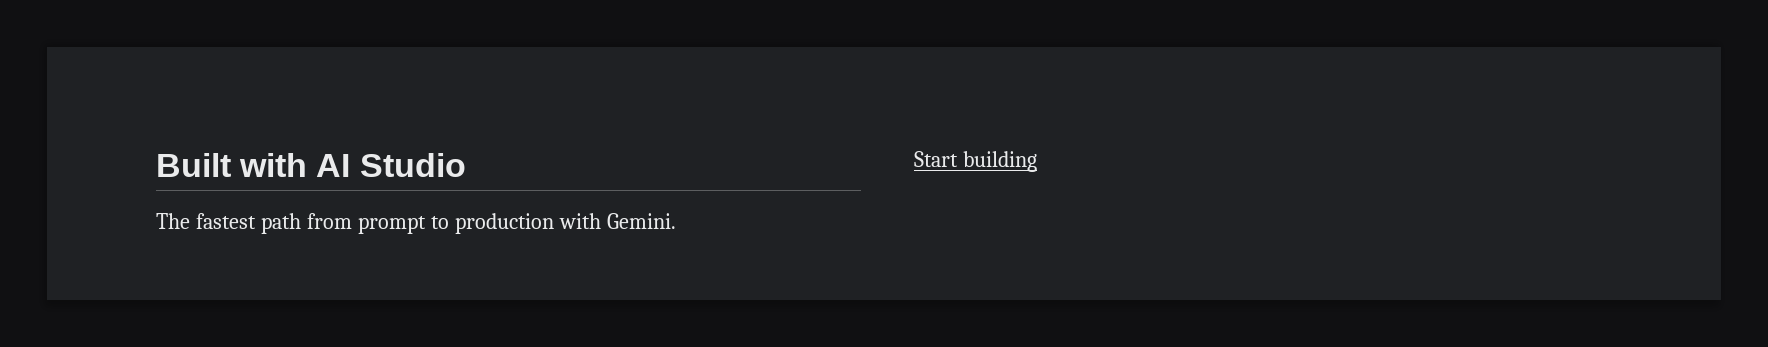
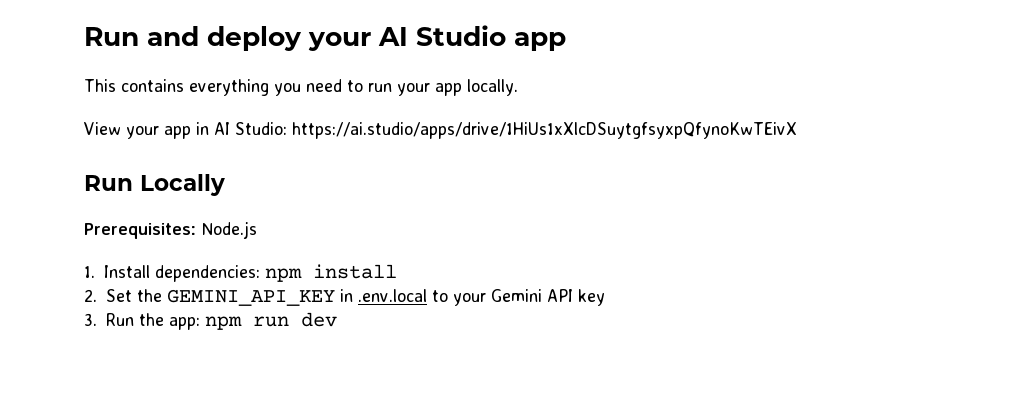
[156,153,466,177] [156,213,676,234] [914,151,1037,172] Built with AI Studio // The fastest path from prompt to production with Gemini. // Start building -> [84,25,566,51] [84,79,518,96] [84,122,797,139] [84,174,225,196] [84,221,257,239] [84,264,397,282] [84,289,605,306] [84,312,337,330] Run and deploy your AI Studio app // This contains everything you need to run your app locally. // View your app in AI Studio: https://ai.studio/apps/drive/1HiUs1xXlcDSuytgfsyxpQfynoKwTEivX // Run Locally // Prerequisites: Node.js // 1. Install dependencies: npm install // 2. Set the GEMINI_API_KEY in .env.local to your Gemini API key // 3. Run the app: npm run dev

